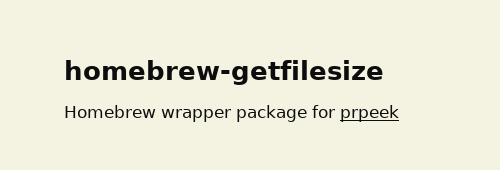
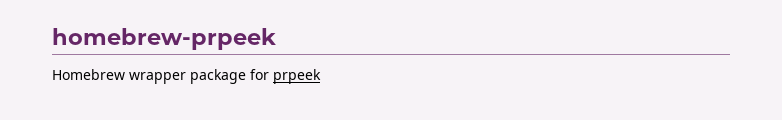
[64,60,384,85] homebrew-getfilesize -> [52,28,276,50] homebrew-prpeek

